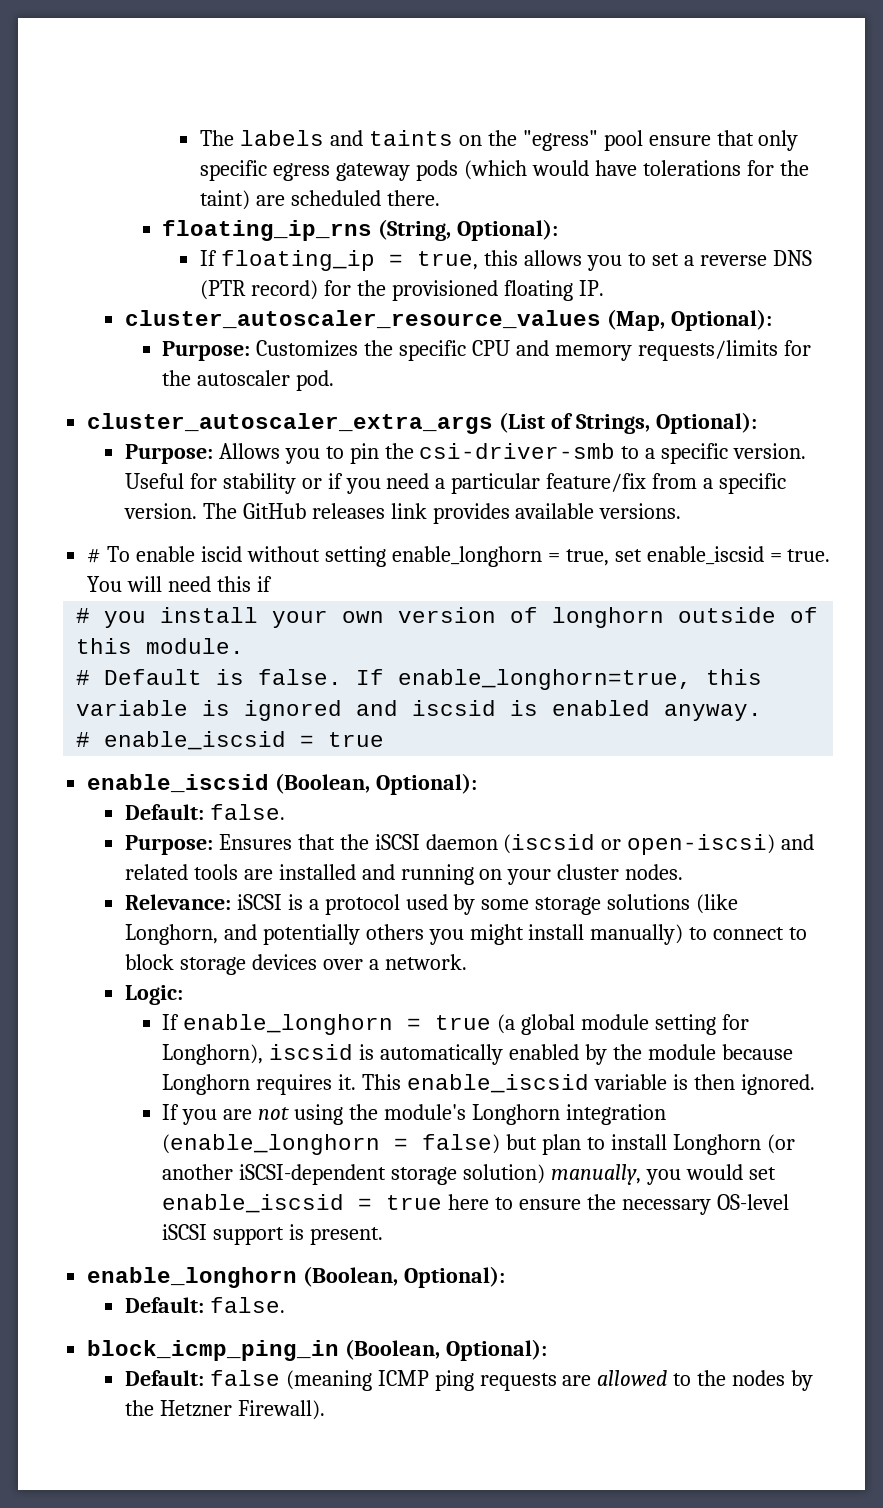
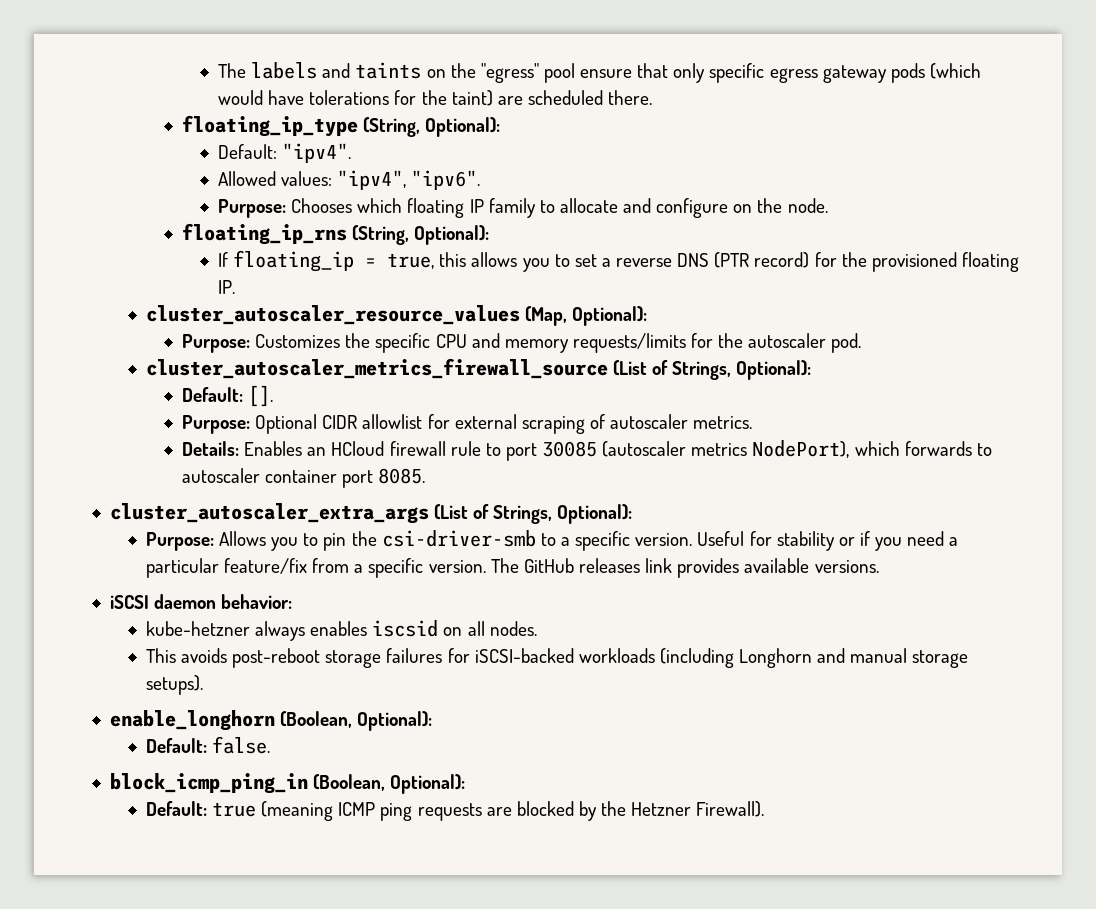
(440, 198) none -> [181,115,501,137] [218,143,352,163] [218,170,481,190] [218,198,828,218] // floating_ip_type (String, Optional): // Default: "ipv4". // Allowed values: "ipv4", "ipv6". // Purpose: Chooses which floating IP family to allocate and configure on the node.
(335, 380) none -> [145,358,812,380] [181,385,274,407] [181,414,753,434] [181,440,992,461] [181,468,426,488] // cluster_autoscaler_metrics_firewall_source (List of Strings, Optional): // Default: []. // Purpose: Optional CIDR allowlist for external scraping of autoscaler metrics. // Details: Enables an HCloud firewall rule to port 30085 (autoscaler metrics NodePort), which forwards to autoscaler container port 8085.
[87,546,831,567] [87,576,272,592] [76,607,819,628] [76,638,245,654] [76,669,763,690] [76,700,763,721] [76,731,385,750] [87,773,478,795] [124,804,285,820] [124,834,815,855] [124,864,684,885] [124,894,739,915] [124,924,808,945] [124,954,467,975] [124,985,183,1005] [162,1014,750,1035] [162,1044,793,1065] [162,1074,815,1095] [162,1104,666,1125] [162,1134,796,1155] [162,1164,777,1185] [162,1194,790,1215] [162,1224,384,1245] # To enable iscid without setting enable_longhorn = true, set enable_iscsid = true. You will need this if // # you install your own version of longhorn outside of this module. // # Default is false. If enable_longhorn=true, this variable is ignored and iscsid is enabled anyway. // # enable_iscsid = true // enable_iscsid (Boolean, Optional): // Default: false. // Purpose: Ensures that the iSCSI daemon (iscsid or open-iscsi) and related tools are installed and running on your cluster nodes. // Relevance: iSCSI is a protocol used by some storage solutions (like Longhorn, and potentially others you might install manually) to connect to block storage devices over a network. // Logic: // If enable_longhorn = true (a global module setting for Longhorn), iscsid is automatically enabled by the module because Longhorn requires it. This enable_iscsid variable is then ignored. // If you are not using the module's Longhorn integration (enable_longhorn = false) but plan to install Longhorn (or another iSCSI-dependent storage solution) manually, you would set enable_iscsid = true here to ensure the necessary OS-level iSCSI support is present. -> [109,594,293,609] [145,620,537,641] [145,648,969,668] [145,675,203,695] iSCSI daemon behavior: // kube-hetzner always enables iscsid on all nodes. // This avoids post-reboot storage failures for iSCSI-backed workloads (including Longhorn and manual storage setups).
[209,1370,280,1386] false -> [212,802,257,817] true
[597,1370,786,1386] allowed to the nodes -> [516,801,574,816] blocked

